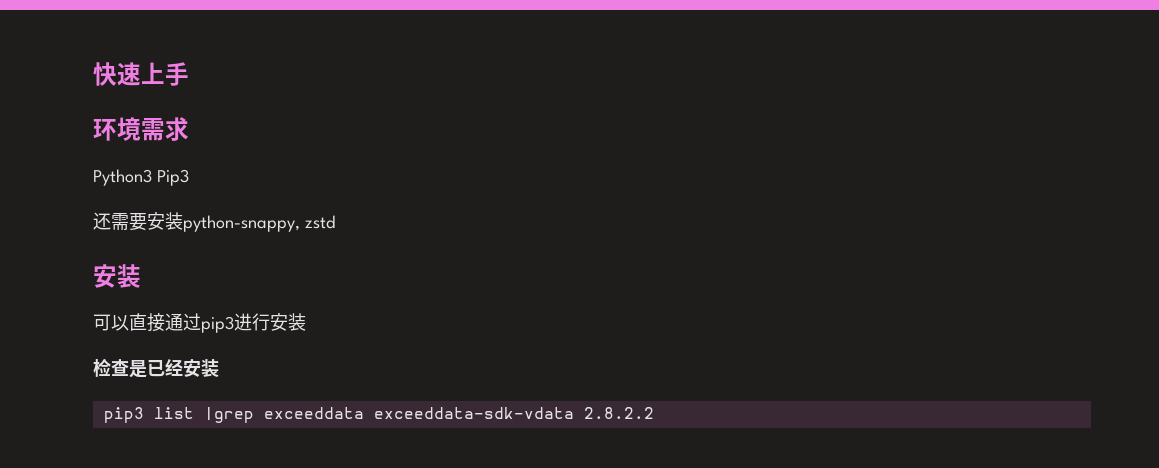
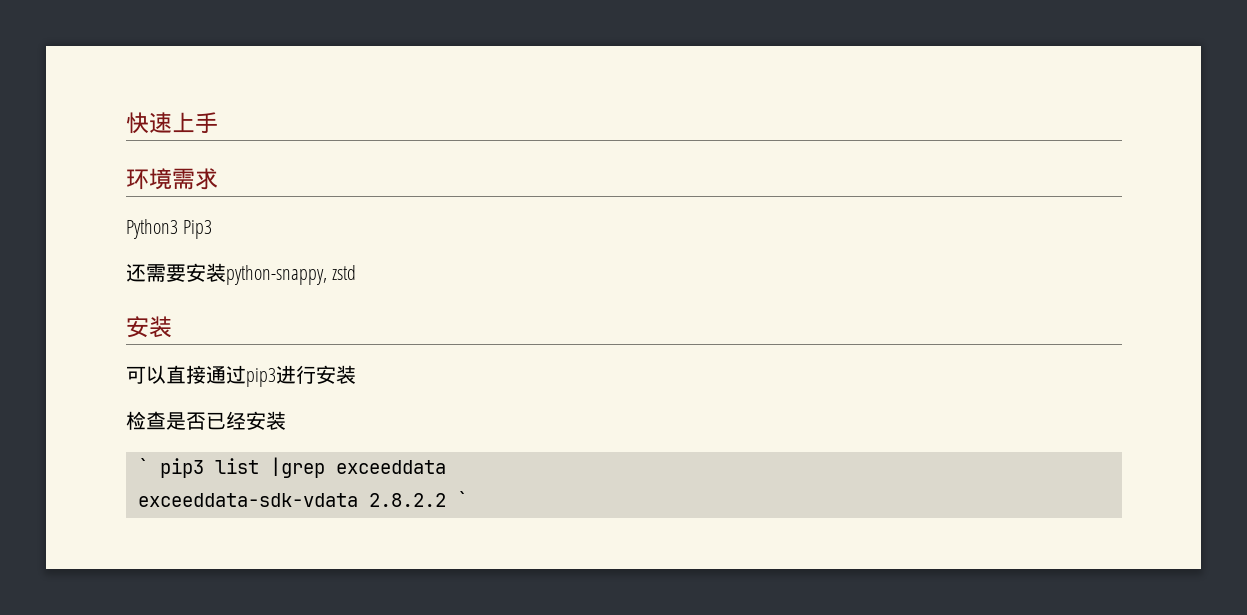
(147, 369) none -> [186,412,206,430] 否
(219, 368) none -> [137,458,149,474] `
(364, 413) none -> (446, 467) //
(654, 413) none -> [456,491,468,507] `

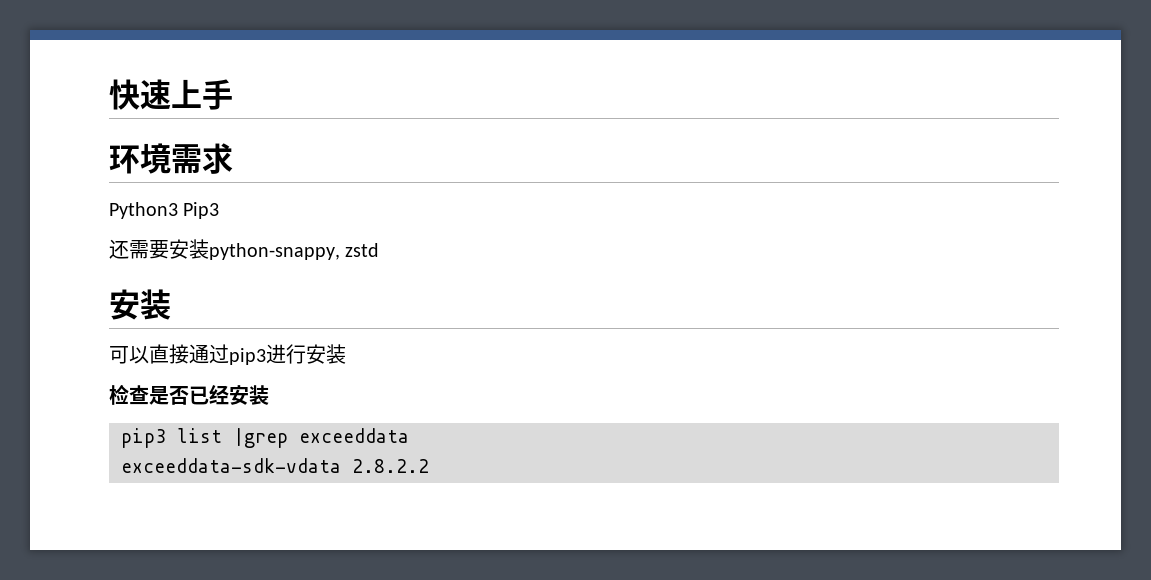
[137,458,149,474] ` -> (269, 395) none
[456,491,468,507] ` -> (429, 466) none

